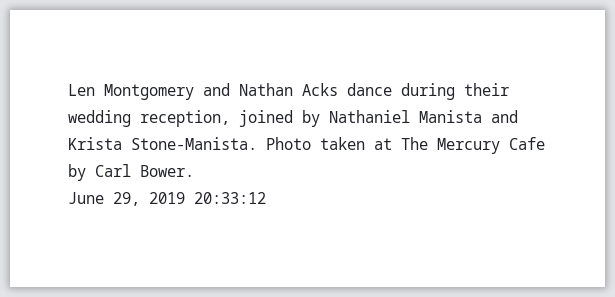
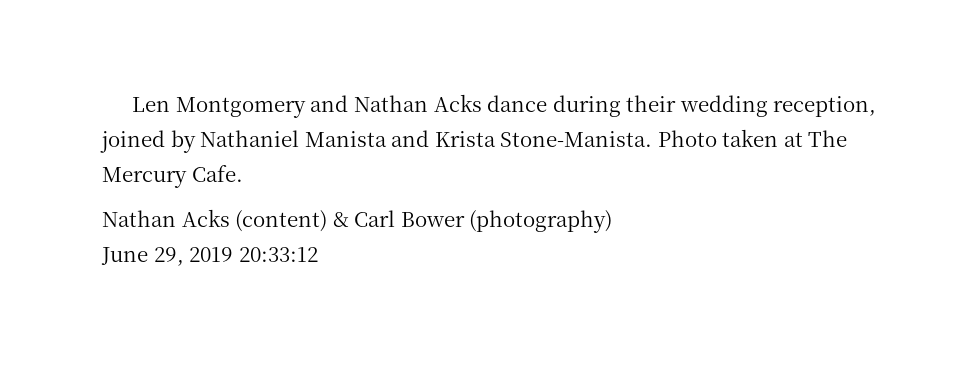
[509,137,545,150] [68,164,194,181] Cafe by Carl Bower. -> [191,165,243,182] [102,209,613,233] Cafe. // Nathan Acks (content) & Carl Bower (photography)

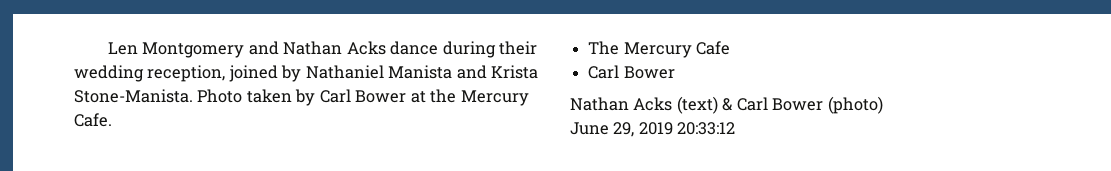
[783,130,848,147] [102,165,243,188] [102,209,328,232] at The Mercury Cafe. // Nathan Acks (content) -> [295,89,529,106] [74,113,112,127] [588,41,731,58] [588,65,675,79] [570,96,718,114] by Carl Bower at the Mercury Cafe. // The Mercury Cafe // Carl Bower // Nathan Acks (text)
[469,210,613,233] (photography) -> [827,96,883,114] (photo)

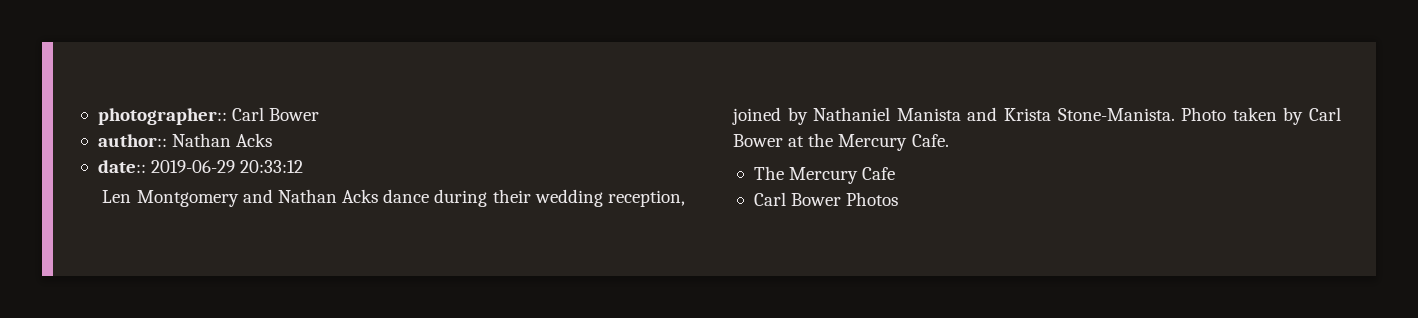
(107, 48) none -> [97,107,320,125] [97,133,273,147] [97,160,304,173] photographer:: Carl Bower // author:: Nathan Acks // date:: 2019-06-29 20:33:12 //
[570,96,883,114] [570,122,736,137] // Nathan Acks (text) & Carl Bower (photo) // June 29, 2019 20:33:12 -> [846,192,899,206] Photos

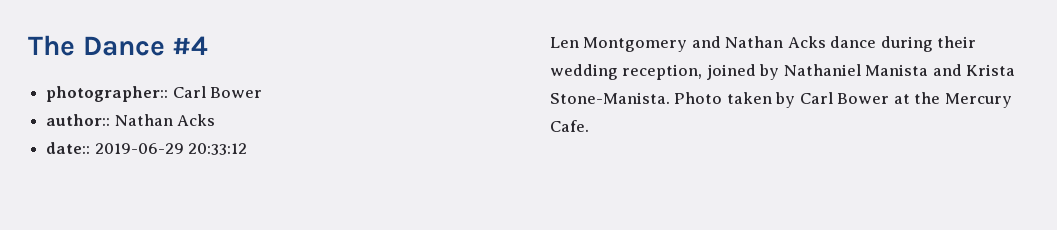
(97, 116) none -> [28,35,209,56] The Dance #4 //
[753,166,896,184] [753,192,899,206] // The Mercury Cafe // Carl Bower Photos -> (589, 126) none

